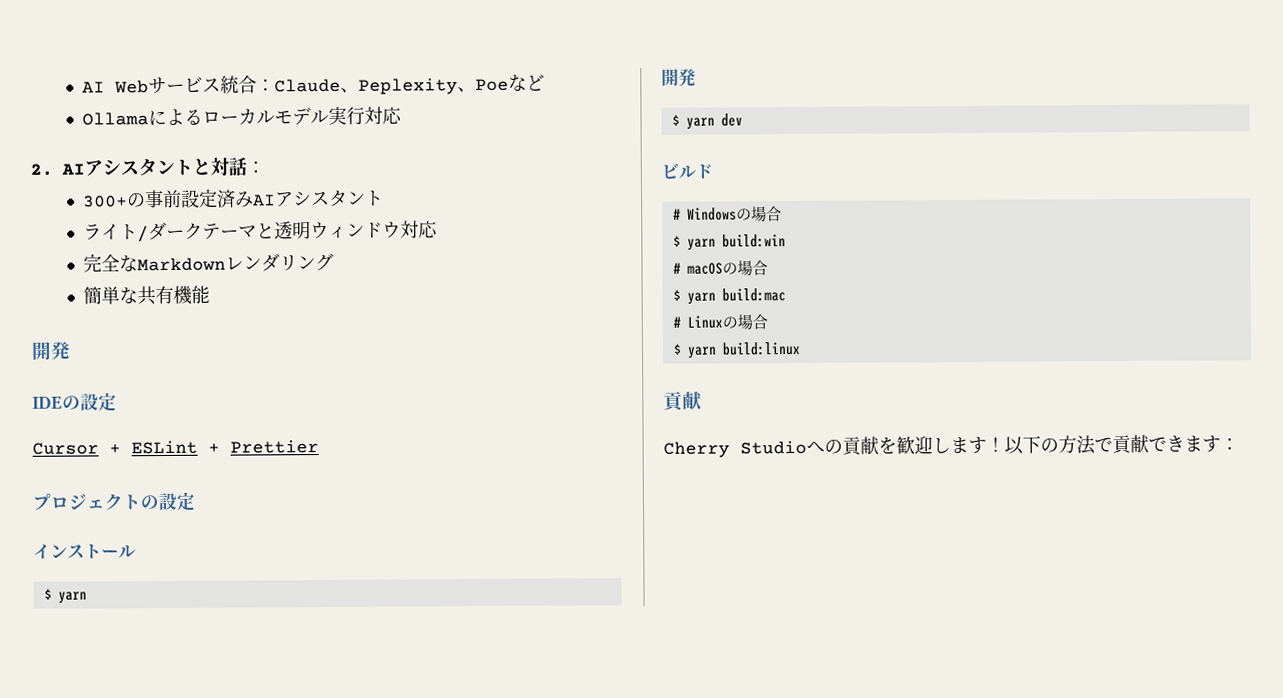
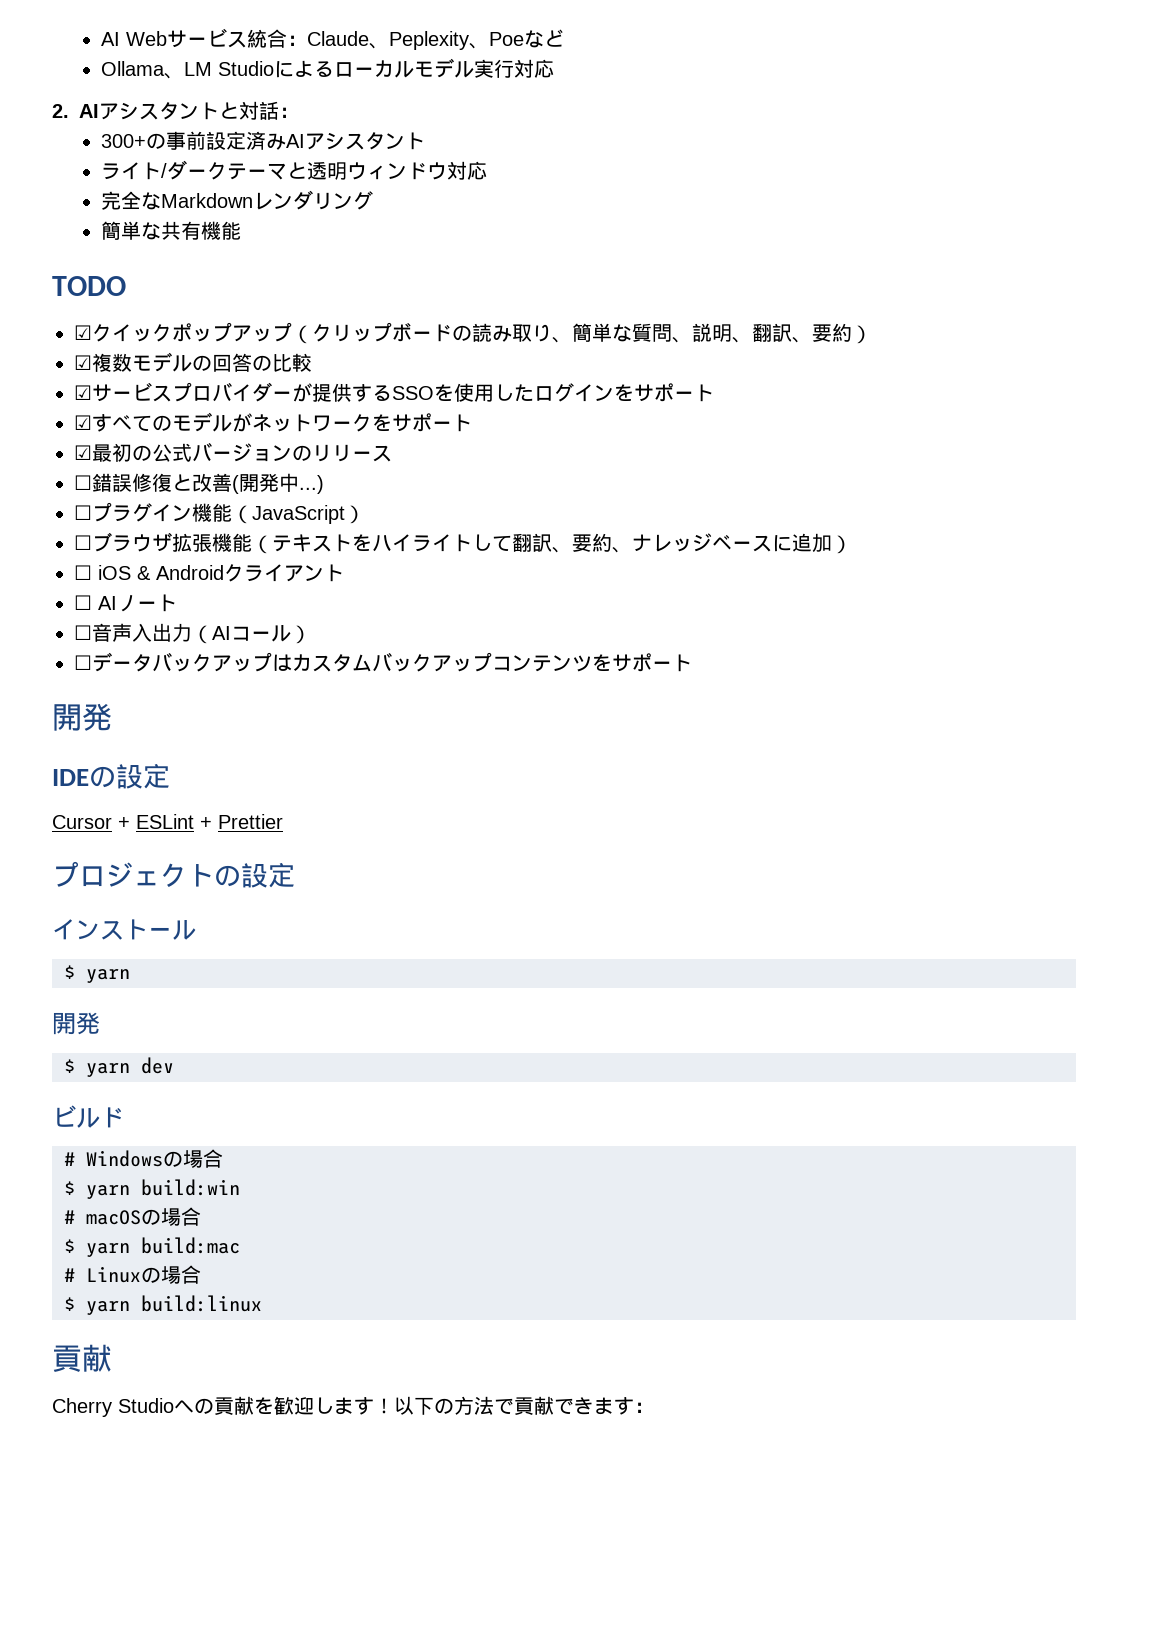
(149, 119) none -> [163,61,274,79] 、LM Studio
(210, 294) none -> [52,276,126,296] [74,322,872,344] [74,352,312,372] [74,382,714,402] [74,412,472,432] [74,442,392,462] [74,473,324,494] [74,502,365,524] [74,532,852,554] [74,564,344,582] [74,594,177,612] [74,623,311,644] [74,652,692,672] // TODO // ☑クイックポップアップ（クリップボードの読み取り、簡単な質問、説明、翻訳、要約） // ☑複数モデルの回答の比較 // ☑サービスプロバイダーが提供するSSOを使用したログインをサポート // ☑すべてのモデルがネットワークをサポート // ☑最初の公式バージョンのリリース // ☐錯誤修復と改善(開発中...) // ☐プラグイン機能（JavaScript） // ☐ブラウザ拡張機能（テキストをハイライトして翻訳、要約、ナレッジベースに追加） // ☐ iOS & Androidクライアント // ☐ AIノート // ☐音声入出力（AIコール） // ☐データバックアップはカスタムバックアップコンテンツをサポート

